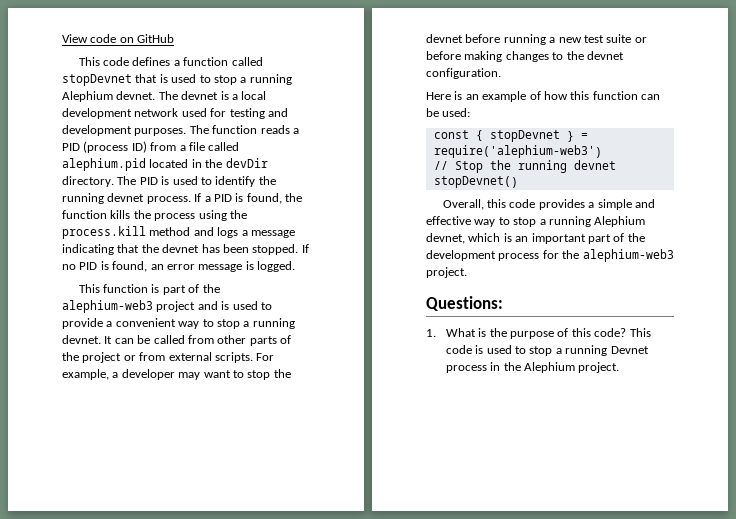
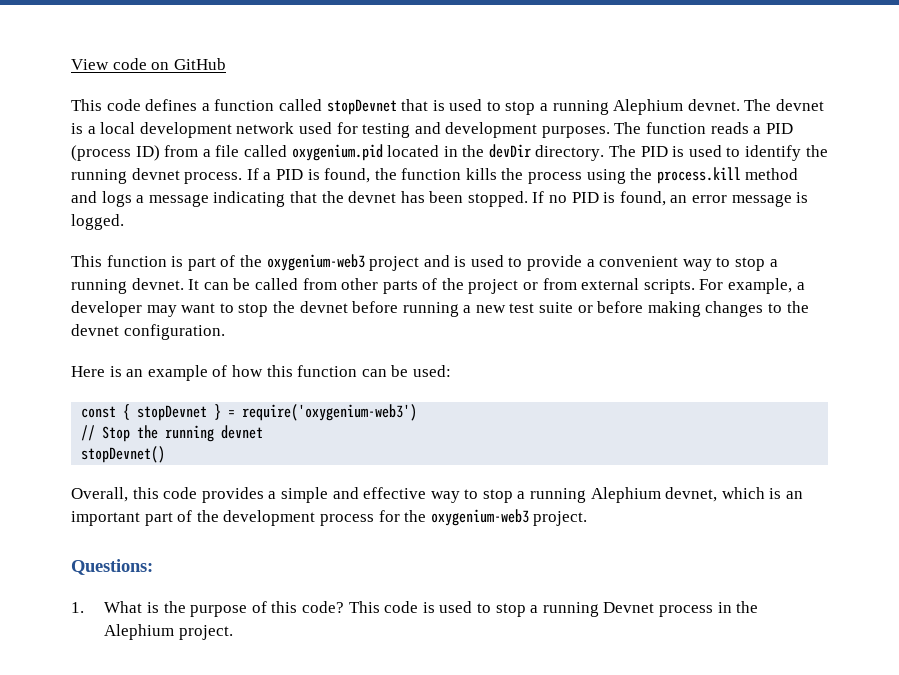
[62,158,146,171] alephium.pid -> [291,144,383,161] oxygenium.pid
[62,300,153,313] alephium-web3 -> [266,254,365,271] oxygenium-web3
[433,145,602,158] require('alephium-web3') -> [242,404,418,421] require('oxygenium-web3')
[582,249,674,262] alephium-web3 -> [430,509,529,526] oxygenium-web3

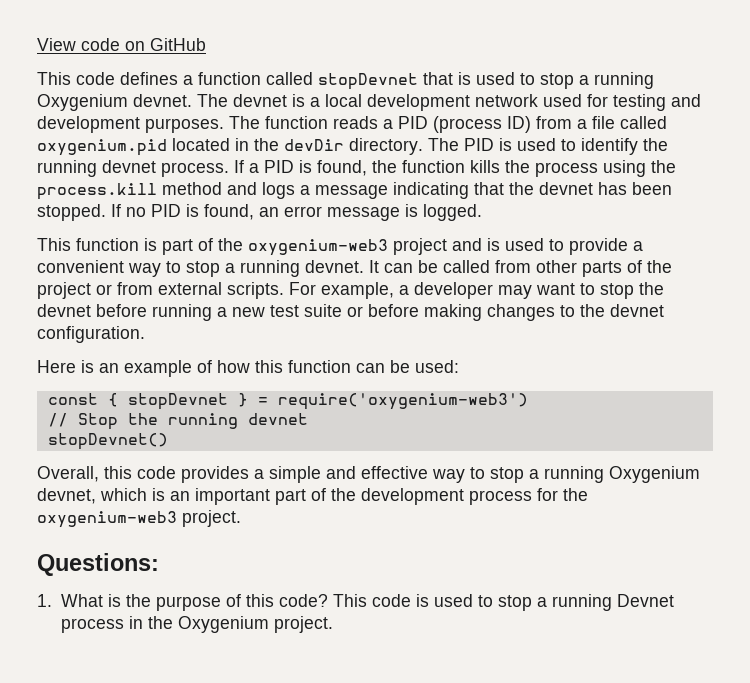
[613,99,684,115] Alephium -> [37,94,128,111] Oxygenium
[590,487,661,503] Alephium -> [609,466,700,483] Oxygenium
[104,624,175,640] Alephium -> [177,616,269,633] Oxygenium

